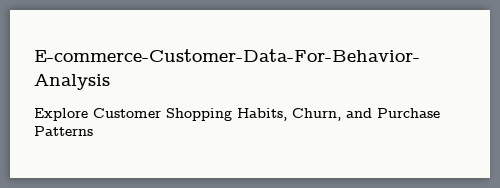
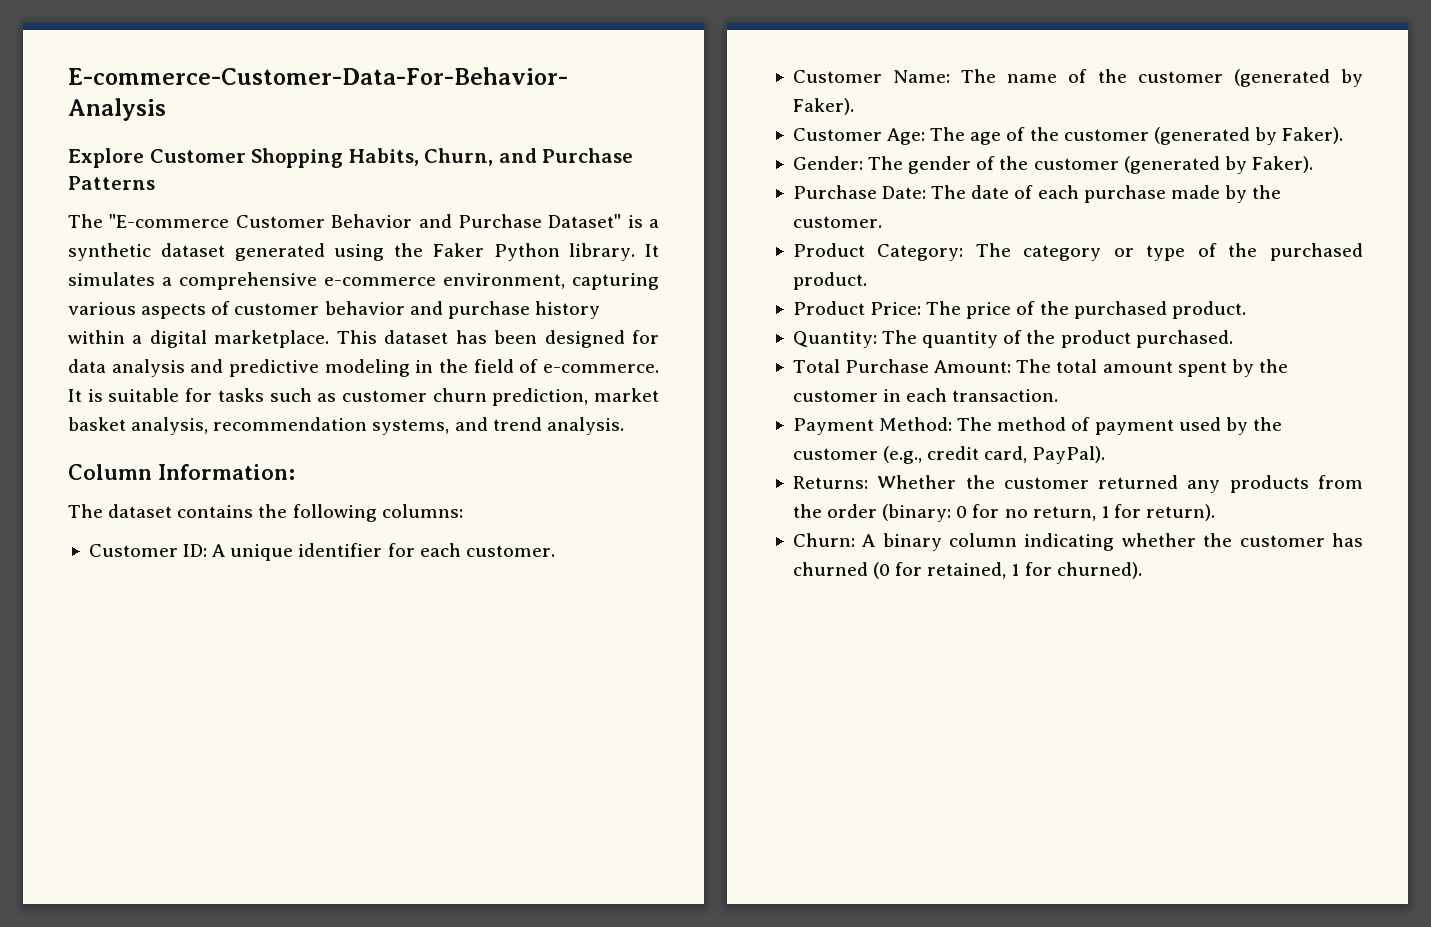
(93, 131) none -> [68,214,659,228] [68,243,659,261] [68,272,659,290] [68,301,600,319] [68,330,660,348] [68,359,660,377] [68,388,659,406] [68,417,624,435] [68,464,295,480] [68,504,463,522] [88,543,555,561] [792,69,1363,87] [792,98,854,115] [792,127,1344,145] [792,156,1313,174] [792,185,1282,203] [792,216,882,228] [792,243,1363,261] [792,272,867,290] [792,301,1246,319] [792,330,1233,348] [792,359,1288,377] [792,388,1059,402] [792,417,1282,435] [792,446,1106,464] [792,475,1363,493] [792,504,1216,522] [792,533,1363,551] [792,562,1142,579] // The "E-commerce Customer Behavior and Purchase Dataset" is a synthetic dataset generated using the Faker Python library. It simulates a comprehensive e-commerce environment, capturing various aspects of customer behavior and purchase history within a digital marketplace. This dataset has been designed for data analysis and predictive modeling in the field of e-commerce. It is suitable for tasks such as customer churn prediction, market basket analysis, recommendation systems, and trend analysis. // Column Information: // The dataset contains the following columns: // Customer ID: A unique identifier for each customer. // Customer Name: The name of the customer (generated by Faker). // Customer Age: The age of the customer (generated by Faker). // Gender: The gender of the customer (generated by Faker). // Purchase Date: The date of each purchase made by the customer. // Product Category: The category or type of the purchased product. // Product Price: The price of the purchased product. // Quantity: The quantity of the product purchased. // Total Purchase Amount: The total amount spent by the customer in each transaction. // Payment Method: The method of payment used by the customer (e.g., credit card, PayPal). // Returns: Whether the customer returned any products from the order (binary: 0 for no return, 1 for return). // Churn: A binary column indicating whether the customer has churned (0 for retained, 1 for churned).

